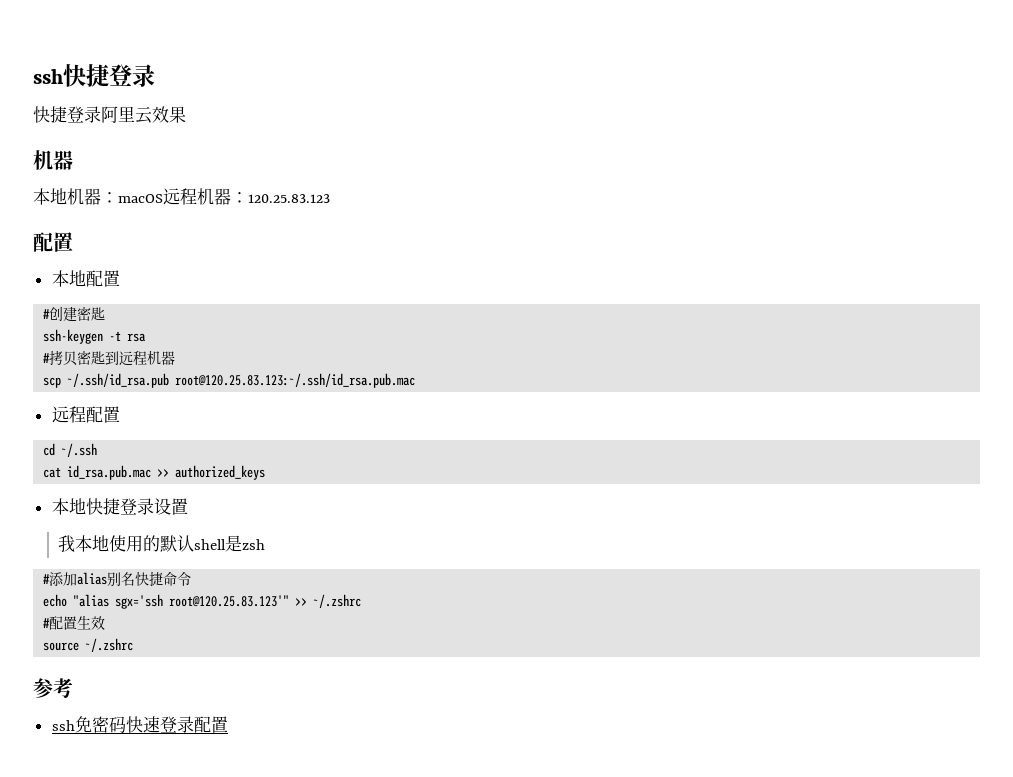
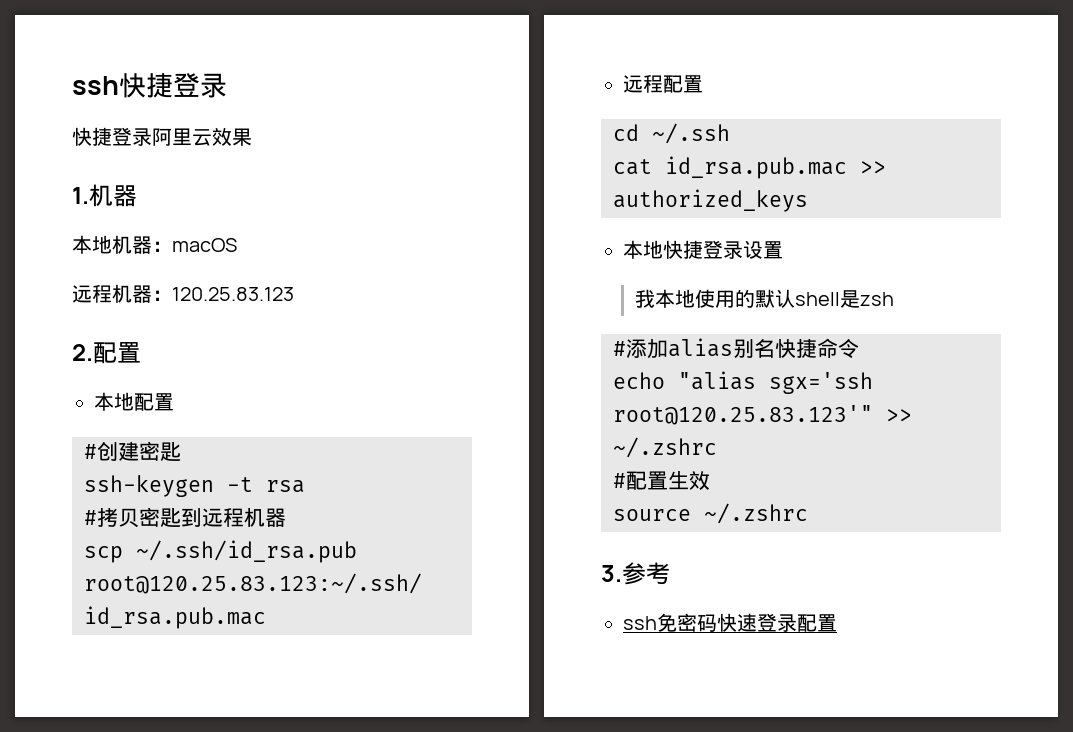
(186, 114) none -> [72,187,89,204] 1.
(163, 198) none -> (237, 245) //
(330, 198) none -> [72,344,93,361] 2.
(134, 645) none -> [601,565,622,582] 3.

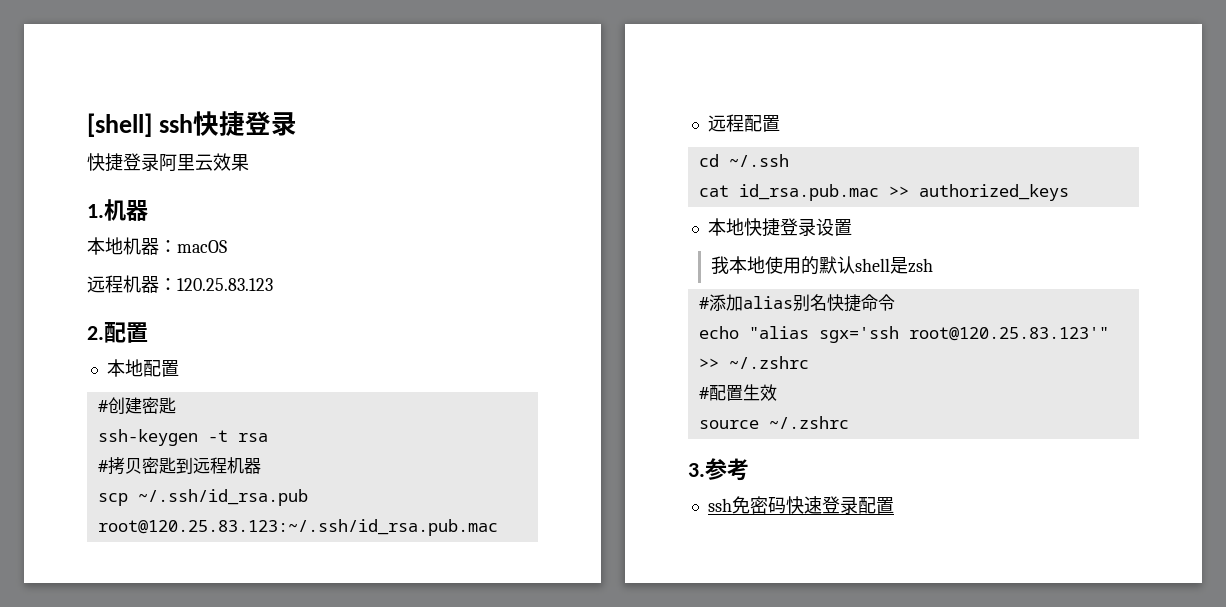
(72, 85) none -> [87,113,152,137] [shell]

